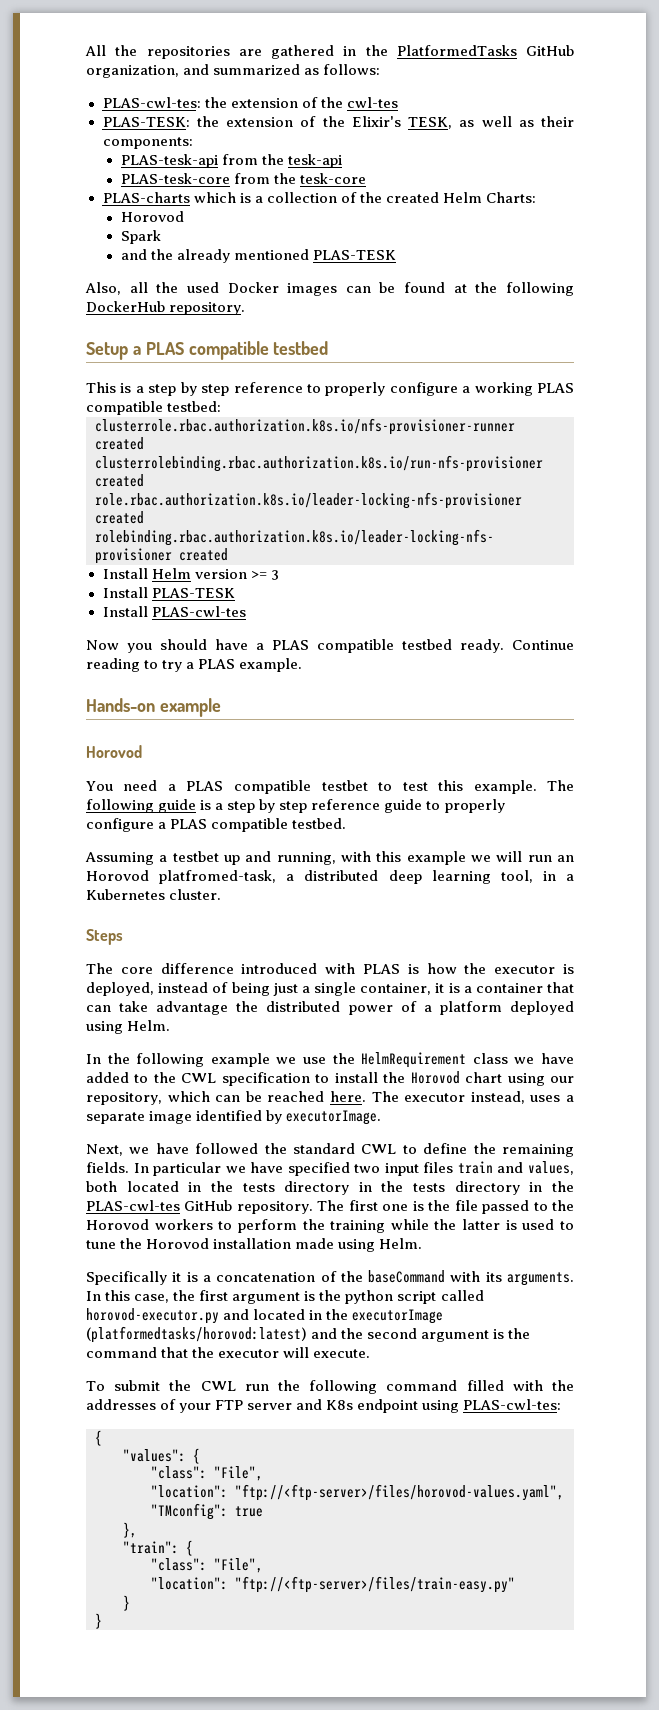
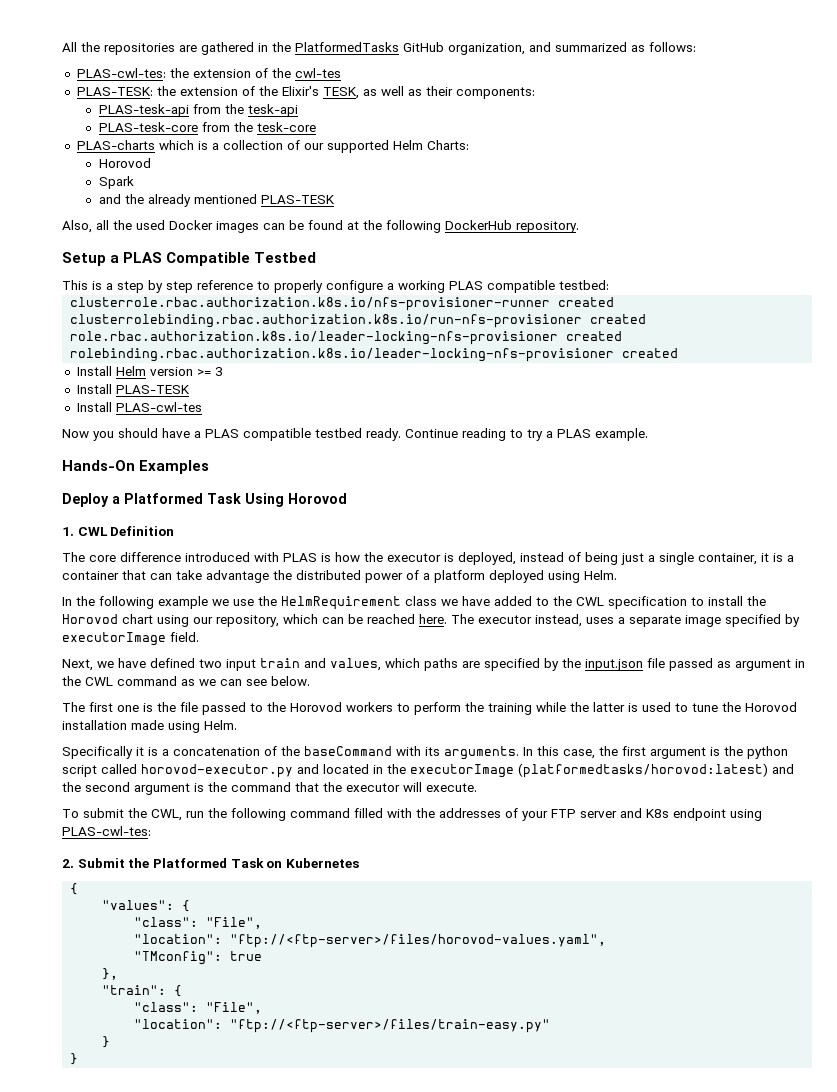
[359,192,439,203] the created -> [303,140,389,153] our supported
[188,341,329,360] compatible testbed -> [166,252,317,266] Compatible Testbed
[86,698,221,717] [86,745,142,758] [86,780,574,794] [86,799,505,813] [86,818,347,832] [85,851,574,865] [86,870,574,884] [86,889,222,900] [86,929,123,945] Hands-on example // Horovod // You need a PLAS compatible testbet to test this example. The following guide is a step by step reference guide to properly configure a PLAS compatible testbed. // Assuming a testbet up and running, with this example we will run an Horovod platfromed-task, a distributed deep learning tool, in a Kubernetes cluster. // Steps -> [62,460,210,474] [62,493,347,507] [62,526,175,536] Hands-On Examples // Deploy a Platformed Task Using Horovod // 1. CWL Definition
[196,1110,382,1125] identified by executorImage. -> [725,614,800,627] [62,632,199,646] specified by executorImage field.
[195,1143,574,1157] [86,1162,350,1176] followed the standard CWL to define the remaining fields. In particular we have specified -> [150,658,195,668] defined
[423,1162,454,1173] files -> (256, 665) none
[86,1181,574,1195] [86,1200,313,1214] both located in the tests directory in the tests directory in the PLAS-cwl-tes GitHub repository. -> [385,658,805,671] [62,676,310,686] which paths are specified by the input.json file passed as argument in the CWL command as we can see below. //
[200,1381,236,1391] CWL -> [151,809,182,821] CWL,
(562, 1404) none -> [62,858,359,868] // 2. Submit the Platformed Task on Kubernetes

